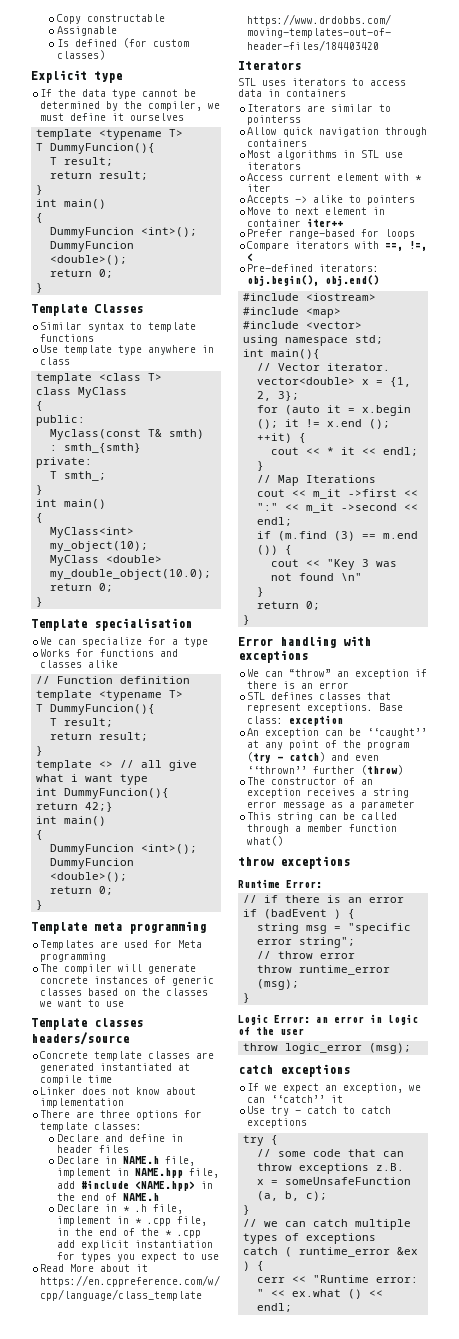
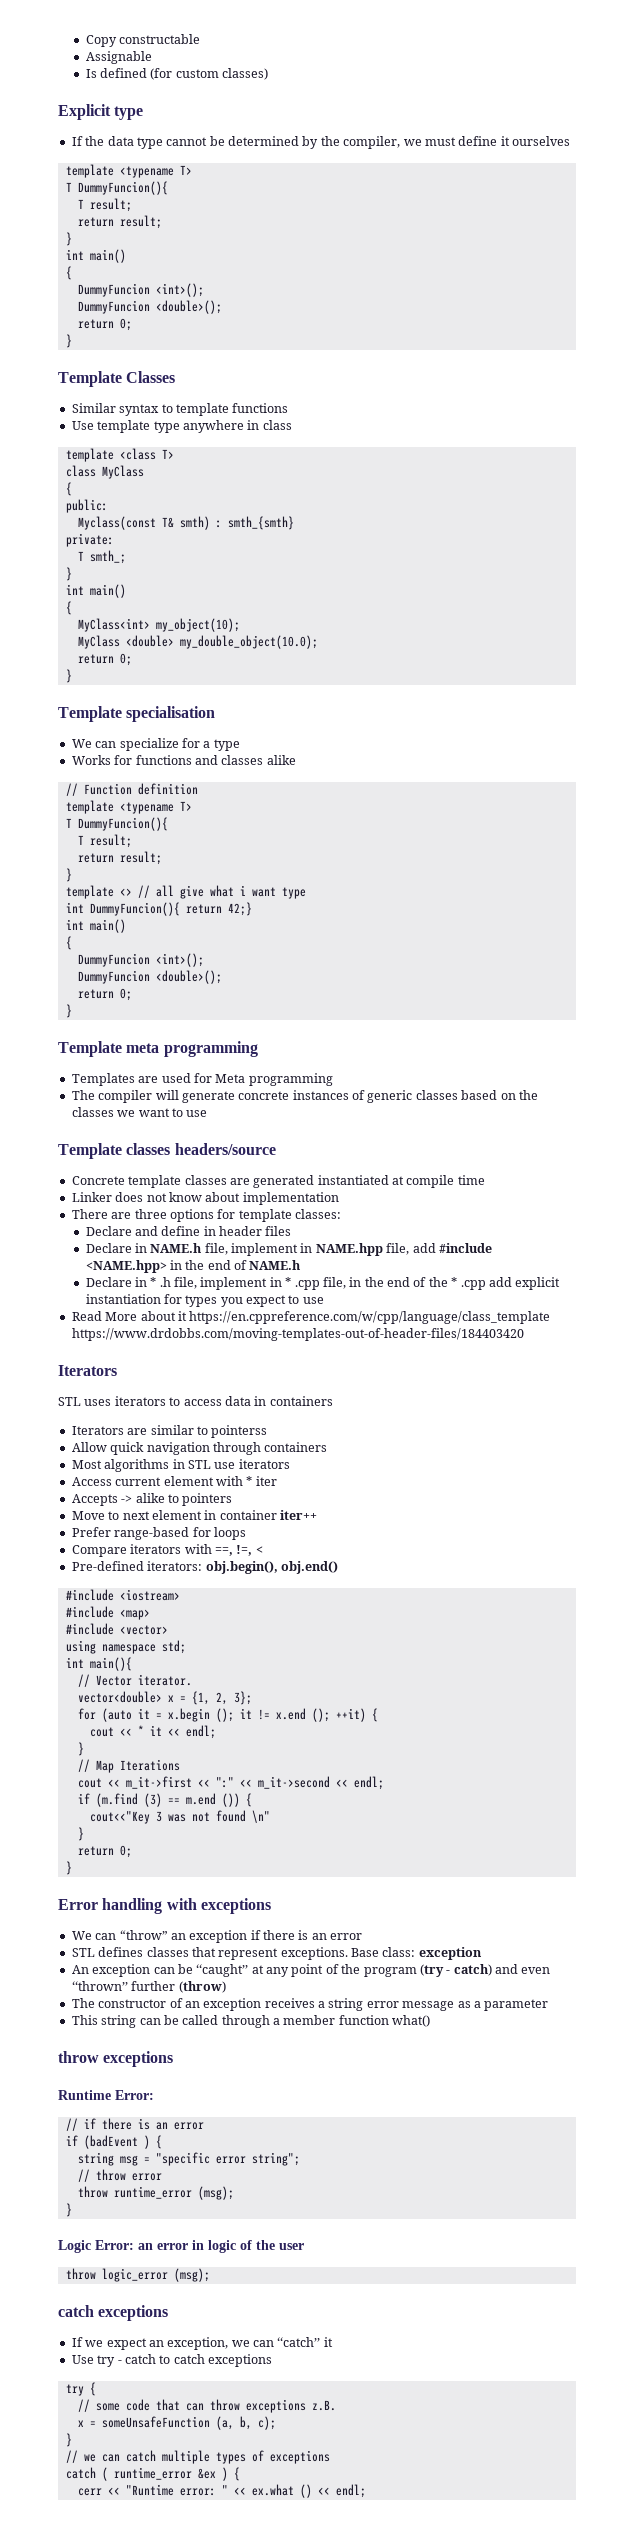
[313,489,398,499] m_it ->first -> [125,1776,192,1789] m_it->first
[306,503,398,513] m_it ->second -> [257,1776,330,1789] m_it->second
[271,559,356,570] cout << "Key -> [89,1811,150,1824] cout<<"Key

